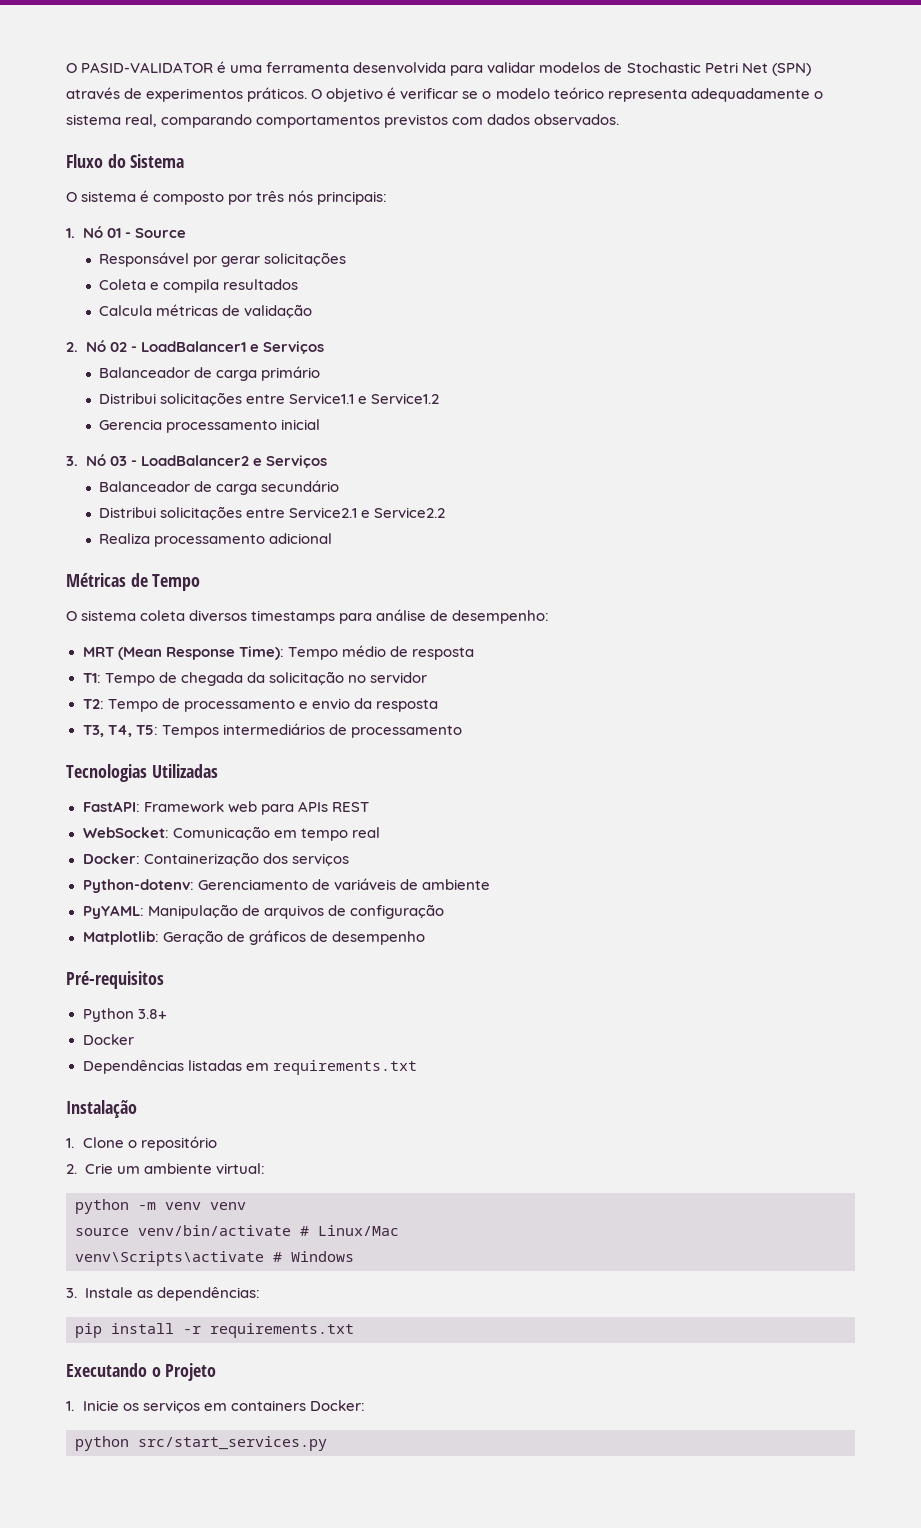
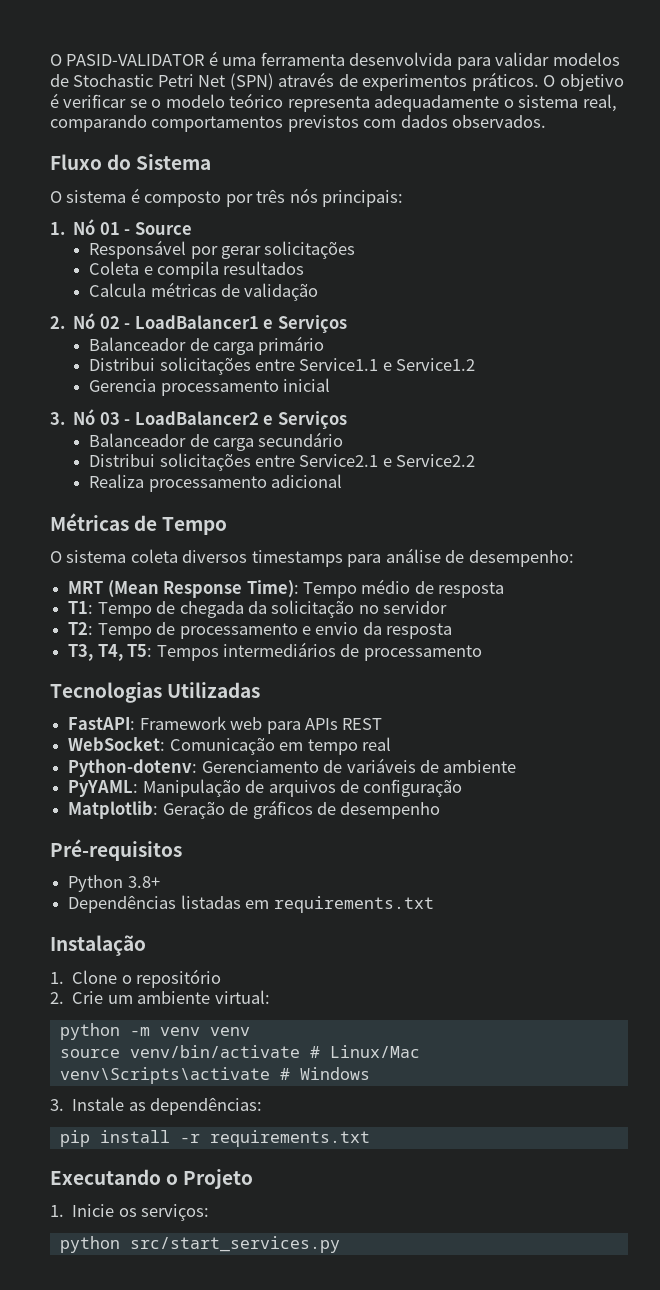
[82,852,349,866] // Docker: Containerização dos serviços -> (391, 744) none
[82,1034,134,1045] // Docker -> (160, 882) none
[142,1400,365,1413] serviços em containers Docker: -> [141,1204,210,1221] serviços:

